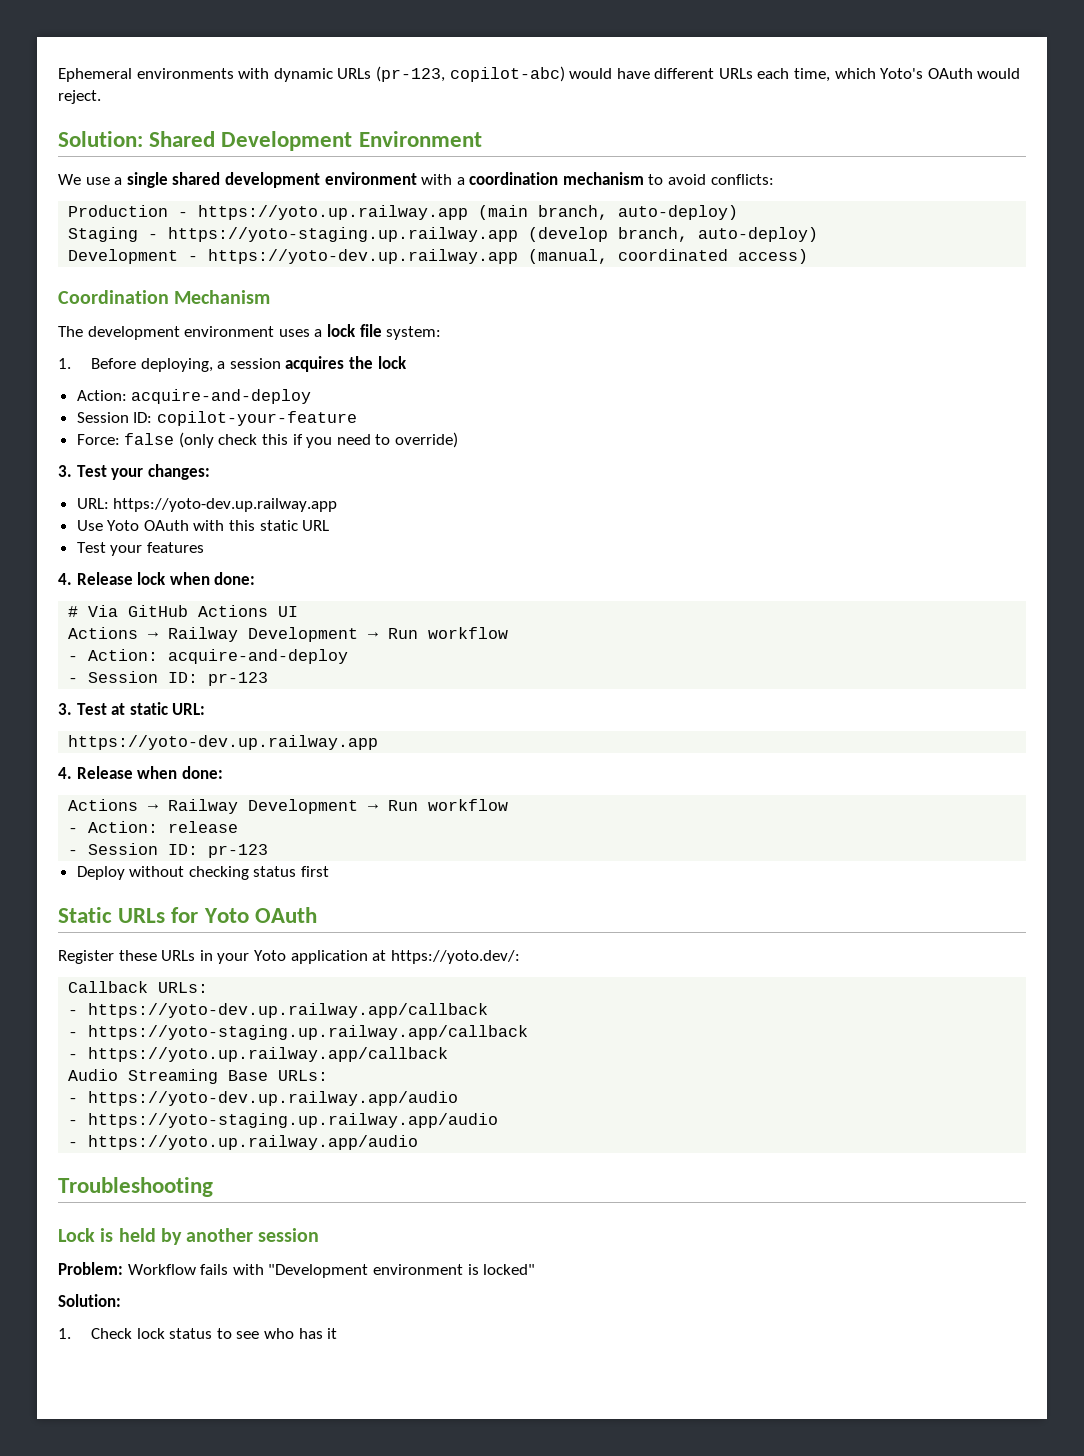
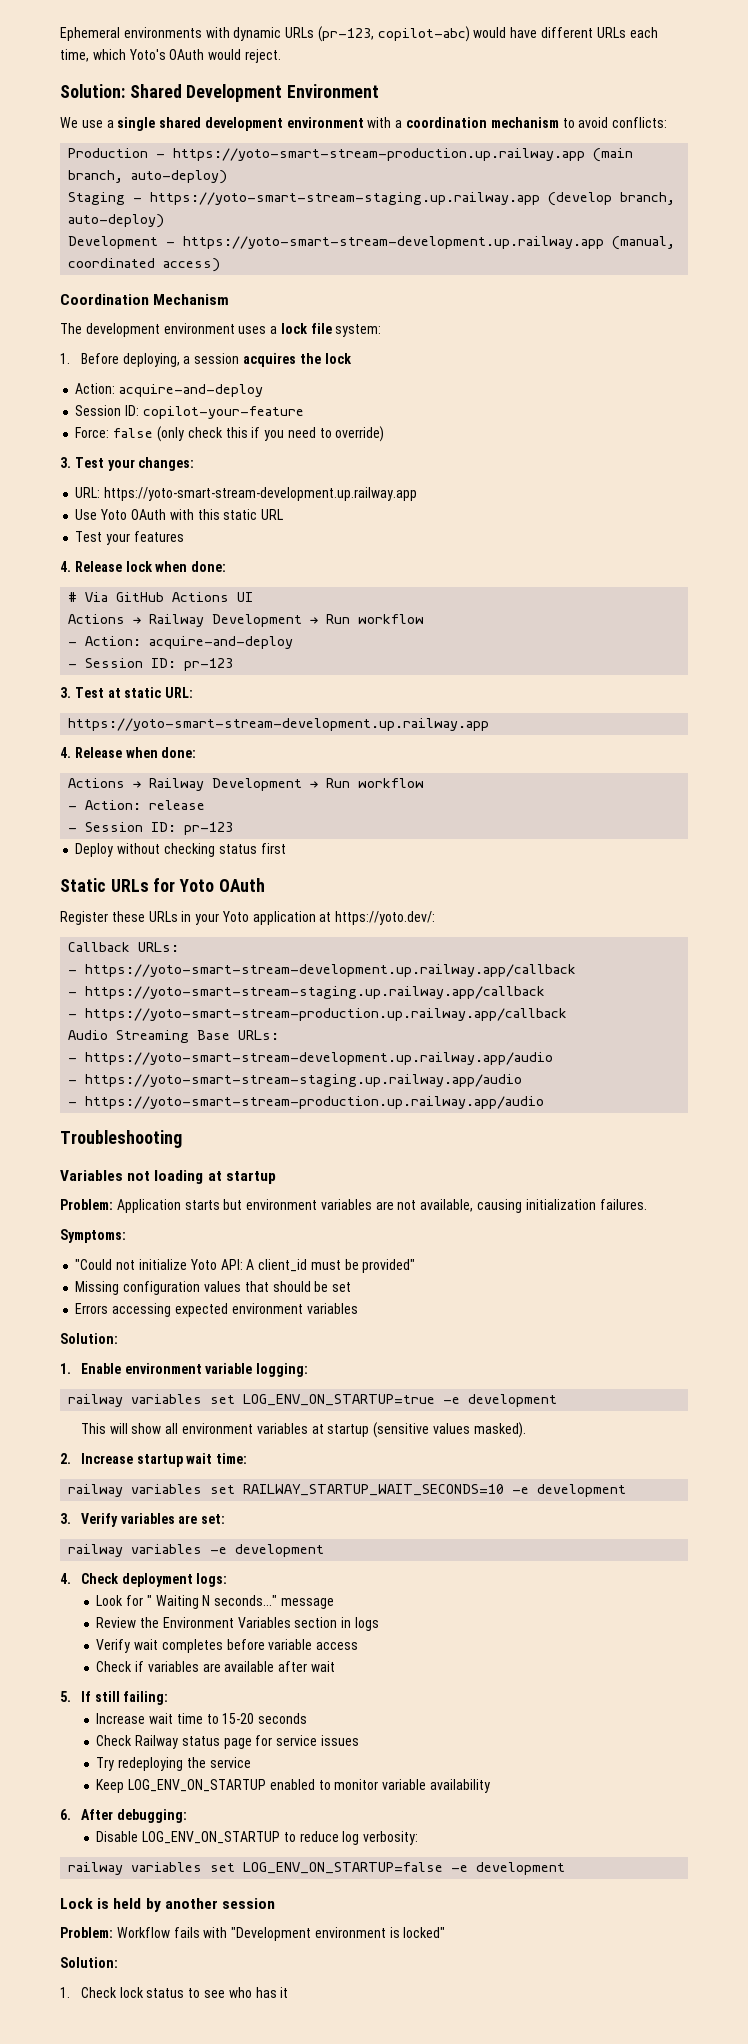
[198,205,469,220] https://yoto.up.railway.app -> [173,148,586,161] https://yoto-smart-stream-production.up.railway.app
[168,227,519,242] https://yoto-staging.up.railway.app -> [150,192,541,205] https://yoto-smart-stream-staging.up.railway.app
[208,249,519,264] https://yoto-dev.up.railway.app -> [183,236,605,249] https://yoto-smart-stream-development.up.railway.app
[113,498,338,512] https://yoto-dev.up.railway.app -> [104,487,418,501] https://yoto-smart-stream-development.up.railway.app
[68,735,379,750] https://yoto-dev.up.railway.app -> [68,718,490,731] https://yoto-smart-stream-development.up.railway.app
[88,1003,489,1018] [68,1025,529,1040] [68,1047,449,1062] https://yoto-dev.up.railway.app/callback // - https://yoto-staging.up.railway.app/callback // - https://yoto.up.railway.app/callback -> [85,964,577,977] [68,986,546,999] [68,1008,568,1021] https://yoto-smart-stream-development.up.railway.app/callback // - https://yoto-smart-stream-staging.up.railway.app/callback // - https://yoto-smart-stream-production.up.railway.app/callback
[88,1091,459,1106] [68,1113,499,1128] [68,1135,419,1150] https://yoto-dev.up.railway.app/audio // - https://yoto-staging.up.railway.app/audio // - https://yoto.up.railway.app/audio -> [85,1052,554,1065] [68,1074,523,1087] [68,1096,545,1109] https://yoto-smart-stream-development.up.railway.app/audio // - https://yoto-smart-stream-staging.up.railway.app/audio // - https://yoto-smart-stream-production.up.railway.app/audio
(213, 1187) none -> [60,1170,276,1184] [60,1199,647,1213] [60,1229,126,1243] [75,1259,416,1273] [75,1281,352,1295] [75,1303,358,1317] [60,1333,118,1344] [60,1363,309,1377] [68,1394,558,1407] [80,1422,526,1438] [60,1453,248,1467] [68,1484,627,1497] [60,1513,226,1527] [68,1544,325,1557] [60,1573,228,1587] [96,1595,334,1609] [96,1617,379,1631] [96,1639,359,1653] [96,1661,335,1672] [60,1691,169,1705] [96,1713,308,1724] [96,1735,359,1749] [96,1757,251,1771] [96,1779,490,1793] [60,1809,187,1823] [96,1831,419,1845] [68,1862,566,1875] // Variables not loading at startup // Problem: Application starts but environment variables are not available, causing initialization failures. // Symptoms: // "Could not initialize Yoto API: A client_id must be provided" // Missing configuration values that should be set // Errors accessing expected environment variables // Solution: // 1. Enable environment variable logging: // railway variables set LOG_ENV_ON_STARTUP=true -e development // This will show all environment variables at startup (sensitive values masked). // 2. Increase startup wait time: // railway variables set RAILWAY_STARTUP_WAIT_SECONDS=10 -e development // 3. Verify variables are set: // railway variables -e development // 4. Check deployment logs: // Look for " Waiting N seconds..." message // Review the Environment Variables section in logs // Verify wait completes before variable access // Check if variables are available after wait // 5. If still failing: // Increase wait time to 15-20 seconds // Check Railway status page for service issues // Try redeploying the service // Keep LOG_ENV_ON_STARTUP enabled to monitor variable availability // 6. After debugging: // Disable LOG_ENV_ON_STARTUP to reduce log verbosity: // railway variables set LOG_ENV_ON_STARTUP=false -e development

